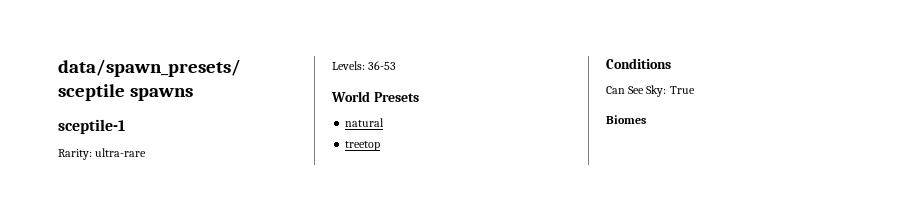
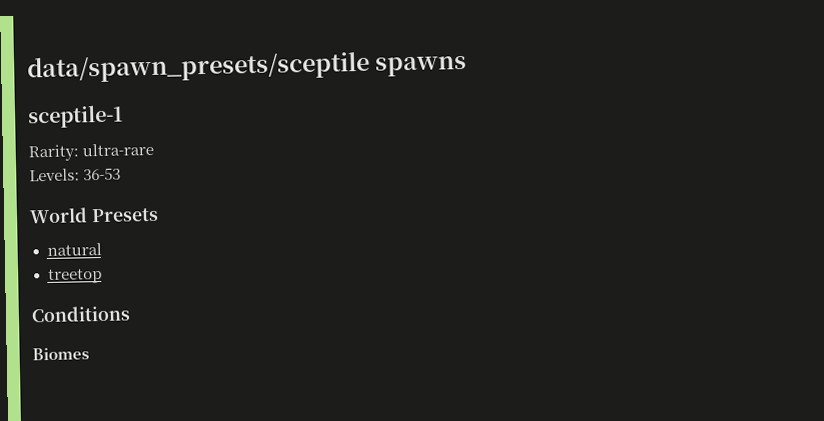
[606,85,695,97] // Can See Sky: True -> (131, 314) none

